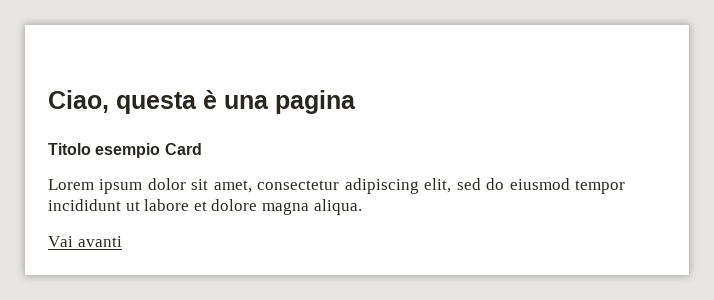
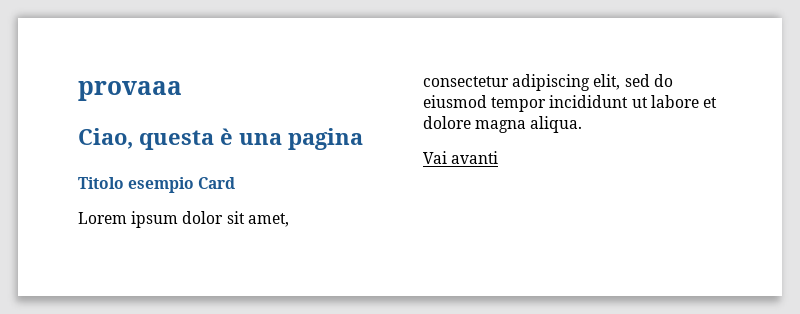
(48, 101) none -> [78,81,182,101] provaaa //

